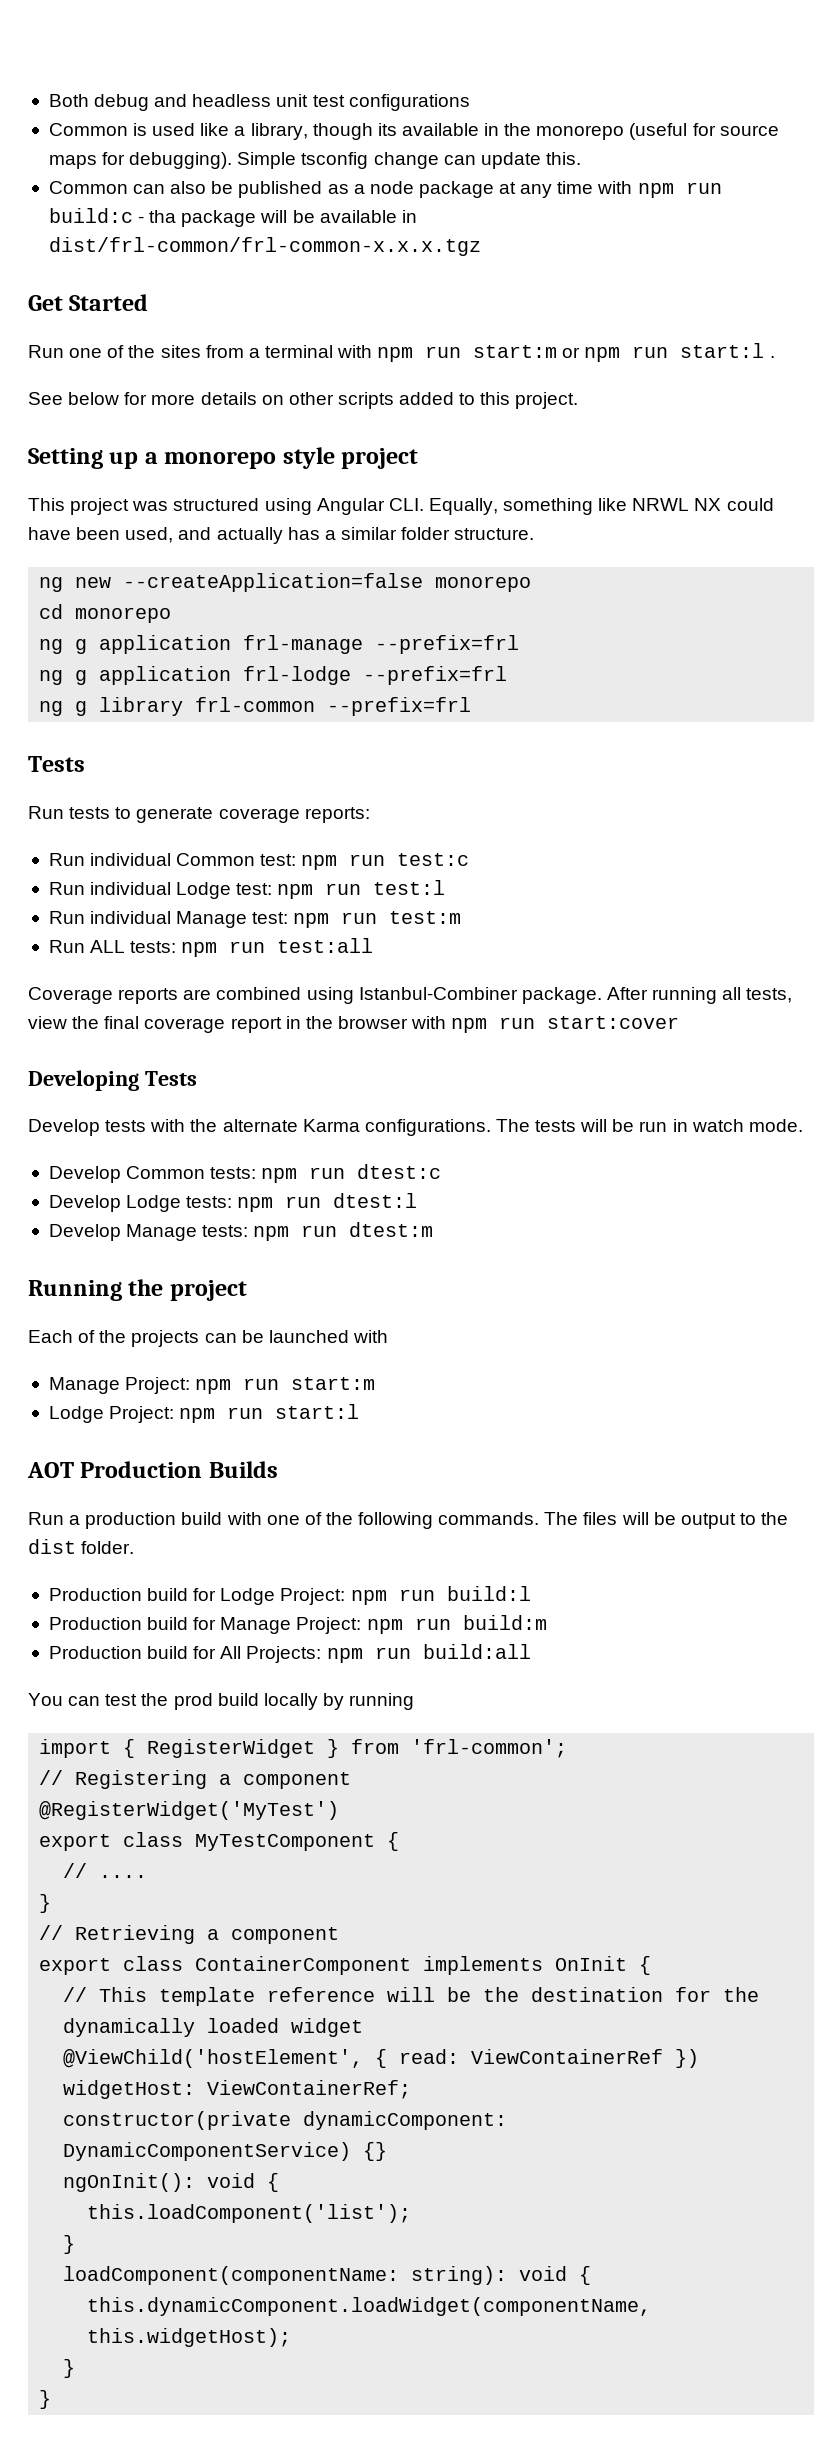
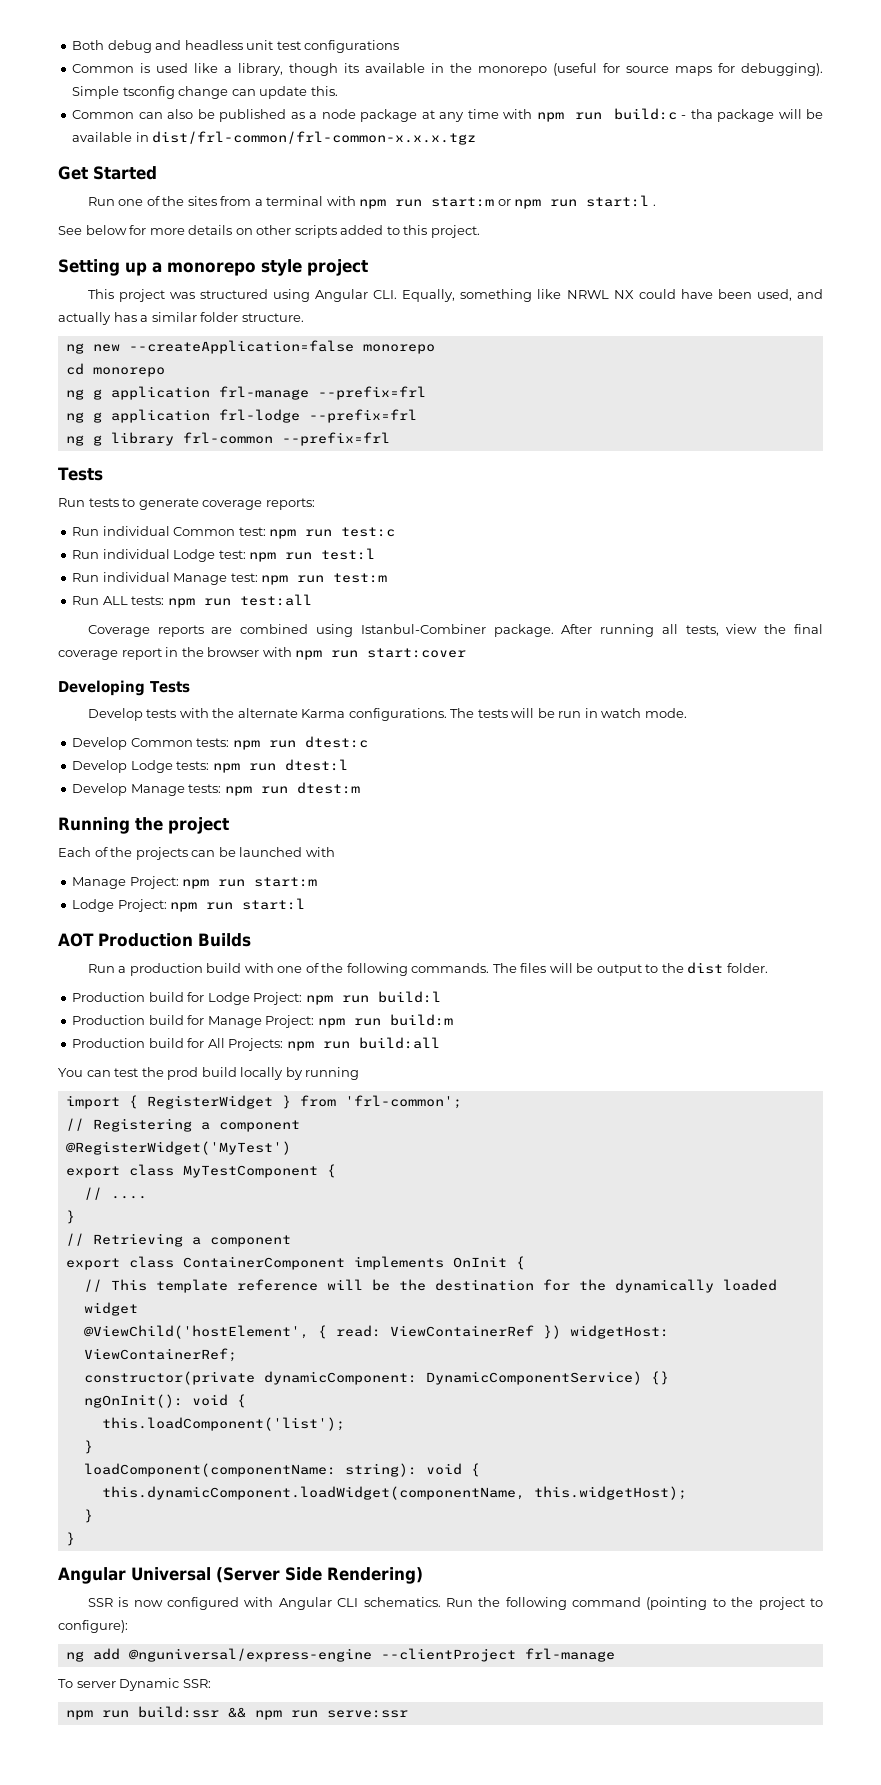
(52, 2399) none -> [58,1567,423,1584] [87,1597,823,1610] [58,1620,128,1633] [65,1648,615,1662] [58,1678,211,1691] [65,1706,408,1720] // Angular Universal (Server Side Rendering) // SSR is now configured with Angular CLI schematics. Run the following command (pointing to the project to configure): // ng add @nguniversal/express-engine --clientProject frl-manage // To server Dynamic SSR: // npm run build:ssr && npm run serve:ssr

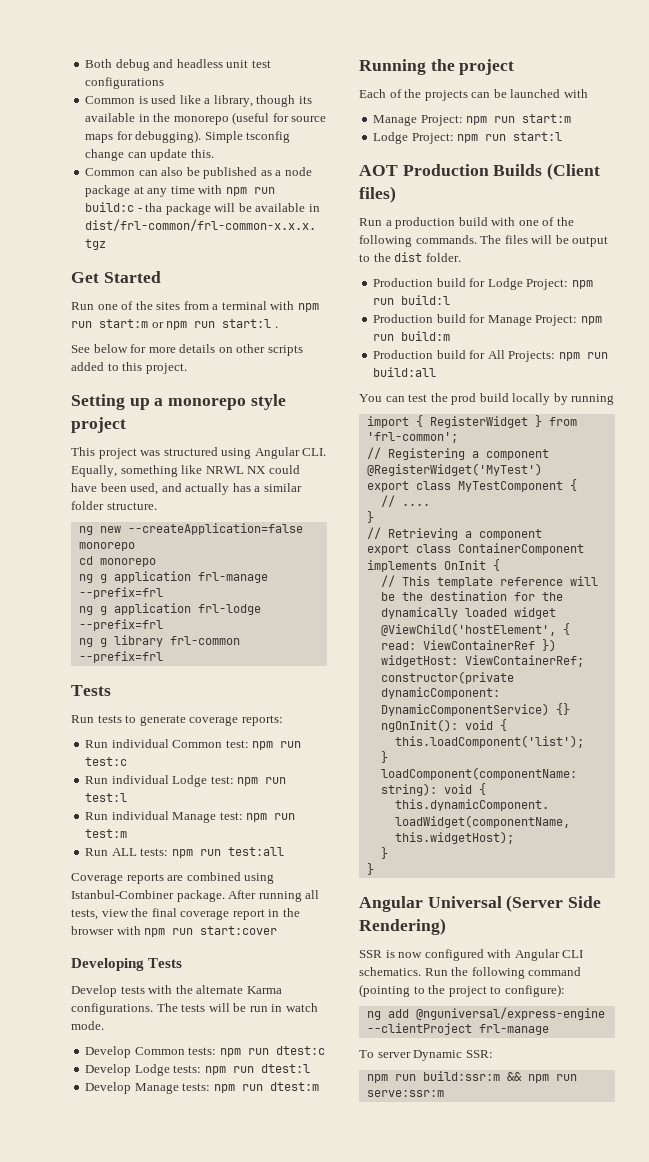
(251, 940) none -> [547,163,601,180] [359,186,396,203] (Client files)
[137,1706,219,1718] build:ssr -> [422,1071,500,1081] build:ssr:m
[326,1710,408,1718] serve:ssr -> [366,1090,444,1097] serve:ssr:m

